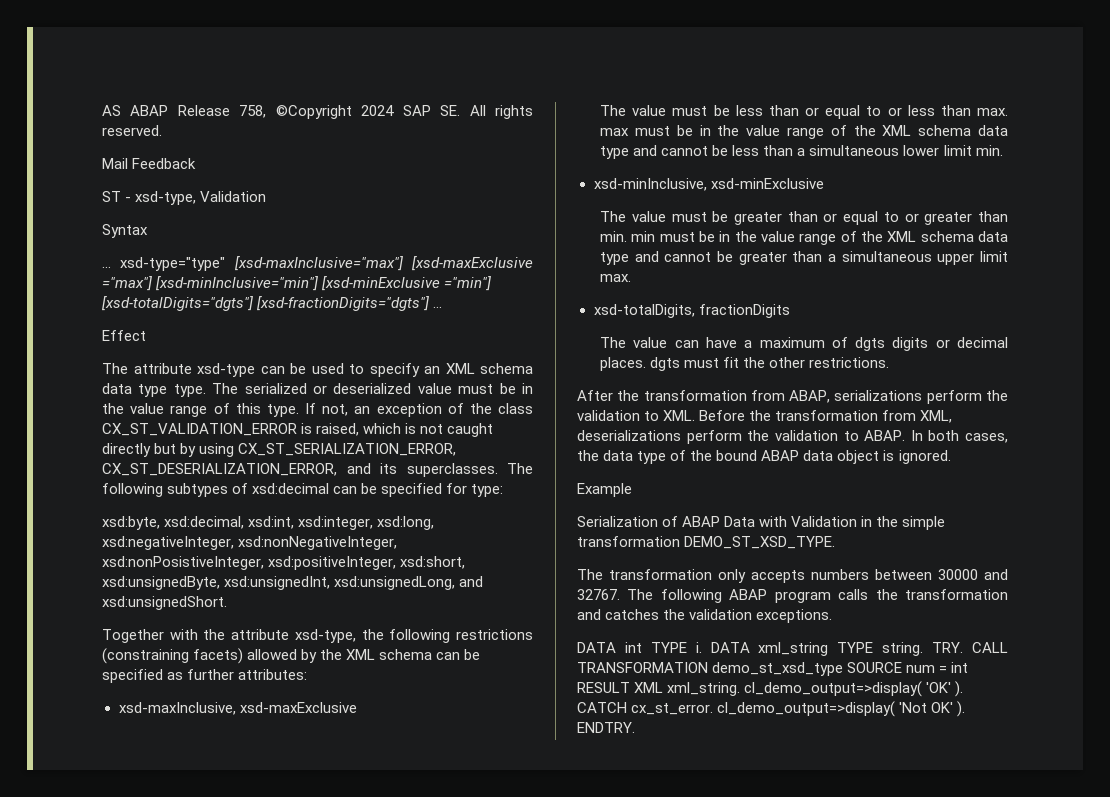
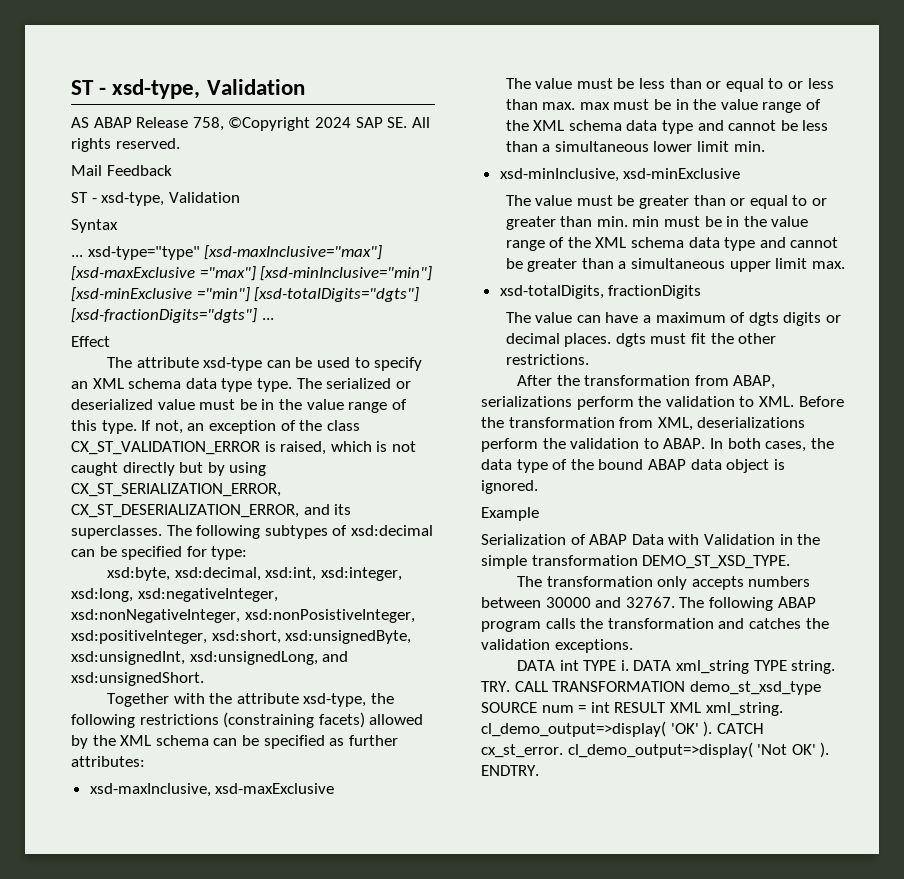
(102, 110) none -> [71,79,305,99] ST - xsd-type, Validation //

